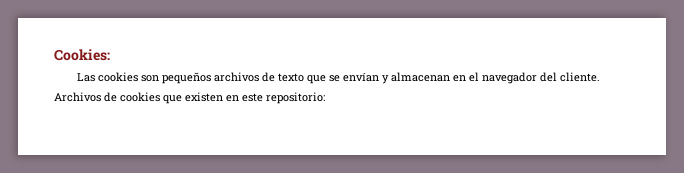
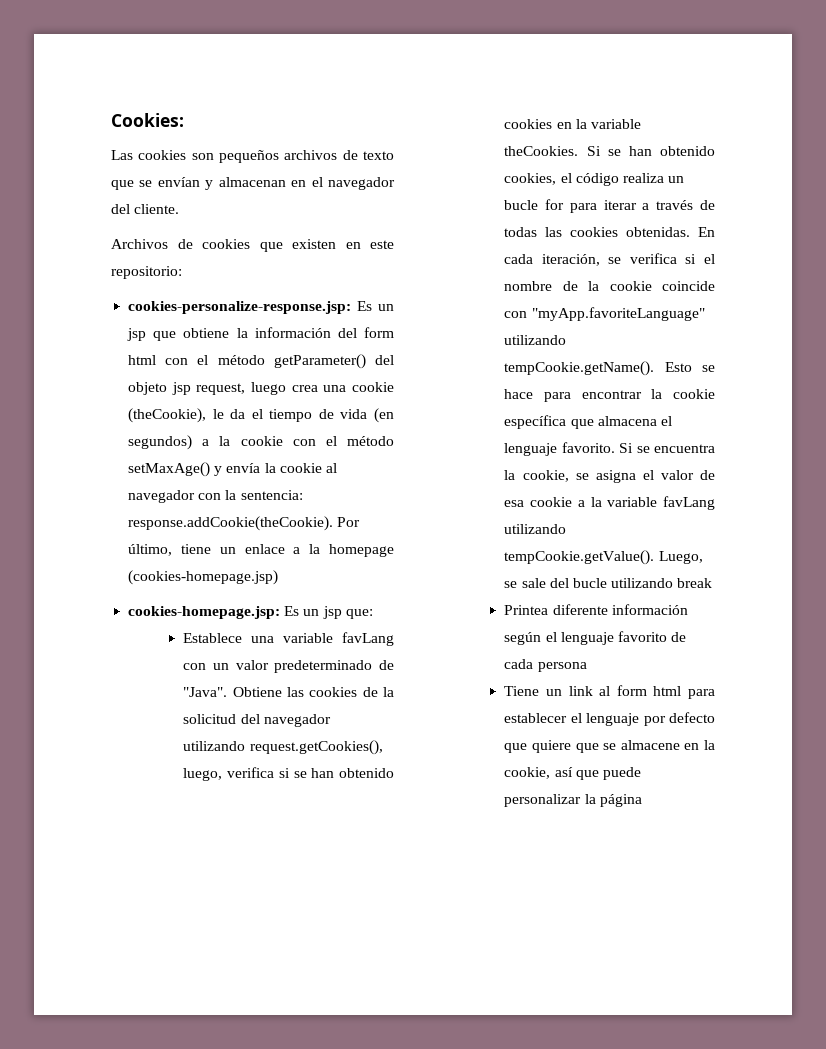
(325, 98) none -> [128,301,394,314] [127,327,394,341] [128,354,394,369] [128,382,394,395] [128,408,394,423] [128,435,394,450] [128,462,337,477] [128,490,303,503] [128,516,361,531] [128,544,394,557] [128,570,279,585] [128,606,373,619] [183,632,394,646] [183,660,394,673] [183,687,394,697] [183,714,331,727] [183,740,383,755] [183,767,394,781] [504,119,641,129] [504,146,715,156] [504,173,685,186] [504,199,715,213] [504,227,715,237] [504,253,715,266] [504,281,715,291] [504,307,705,321] [504,335,567,345] [504,361,715,376] [504,389,715,402] [504,415,672,429] [504,442,715,456] [504,470,715,483] [504,496,715,510] [504,524,567,534] [504,550,703,565] [504,578,713,588] [504,604,688,615] [504,631,687,645] [504,659,587,672] [504,685,715,699] [504,712,715,726] [504,740,715,753] [504,767,641,780] [504,794,642,807] // cookies-personalize-response.jsp: Es un jsp que obtiene la información del form html con el método getParameter() del objeto jsp request, luego crea una cookie (theCookie), le da el tiempo de vida (en segundos) a la cookie con el método setMaxAge() y envía la cookie al navegador con la sentencia: response.addCookie(theCookie). Por último, tiene un enlace a la homepage (cookies-homepage.jsp) // cookies-homepage.jsp: Es un jsp que: // Establece una variable favLang con un valor predeterminado de "Java". Obtiene las cookies de la solicitud del navegador utilizando request.getCookies(), luego, verifica si se han obtenido cookies en la variable theCookies. Si se han obtenido cookies, el código realiza un bucle for para iterar a través de todas las cookies obtenidas. En cada iteración, se verifica si el nombre de la cookie coincide con "myApp.favoriteLanguage" utilizando tempCookie.getName(). Esto se hace para encontrar la cookie específica que almacena el lenguaje favorito. Si se encuentra la cookie, se asigna el valor de esa cookie a la variable favLang utilizando tempCookie.getValue(). Luego, se sale del bucle utilizando break // Printea diferente información según el lenguaje favorito de cada persona // Tiene un link al form html para establecer el lenguaje por defecto que quiere que se almacene en la cookie, así que puede personalizar la página

